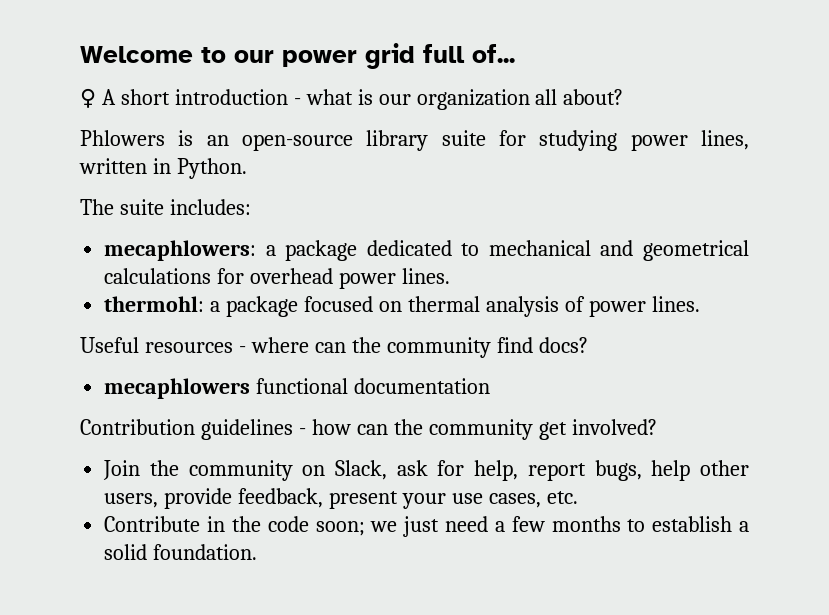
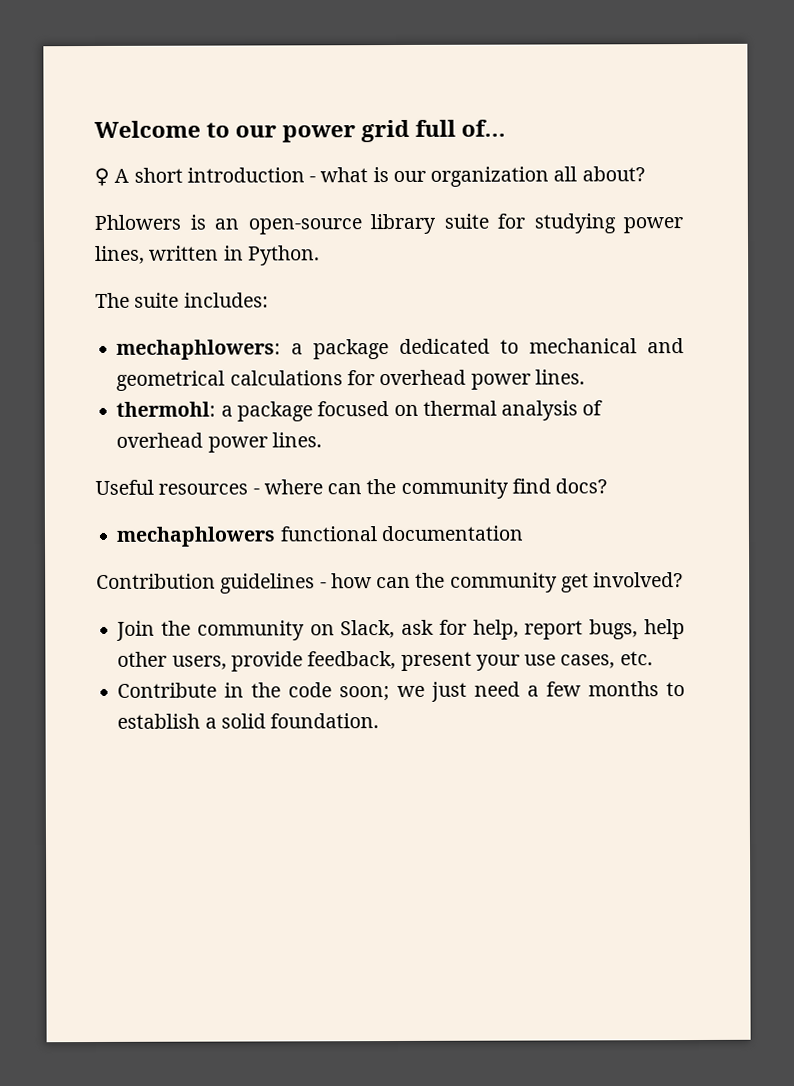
[104,240,257,261] mecaphlowers: -> [116,339,282,360] mechaphlowers:
(585, 304) none -> [116,432,204,448] overhead
[104,378,251,399] mecaphlowers -> [116,526,277,547] mechaphlowers

